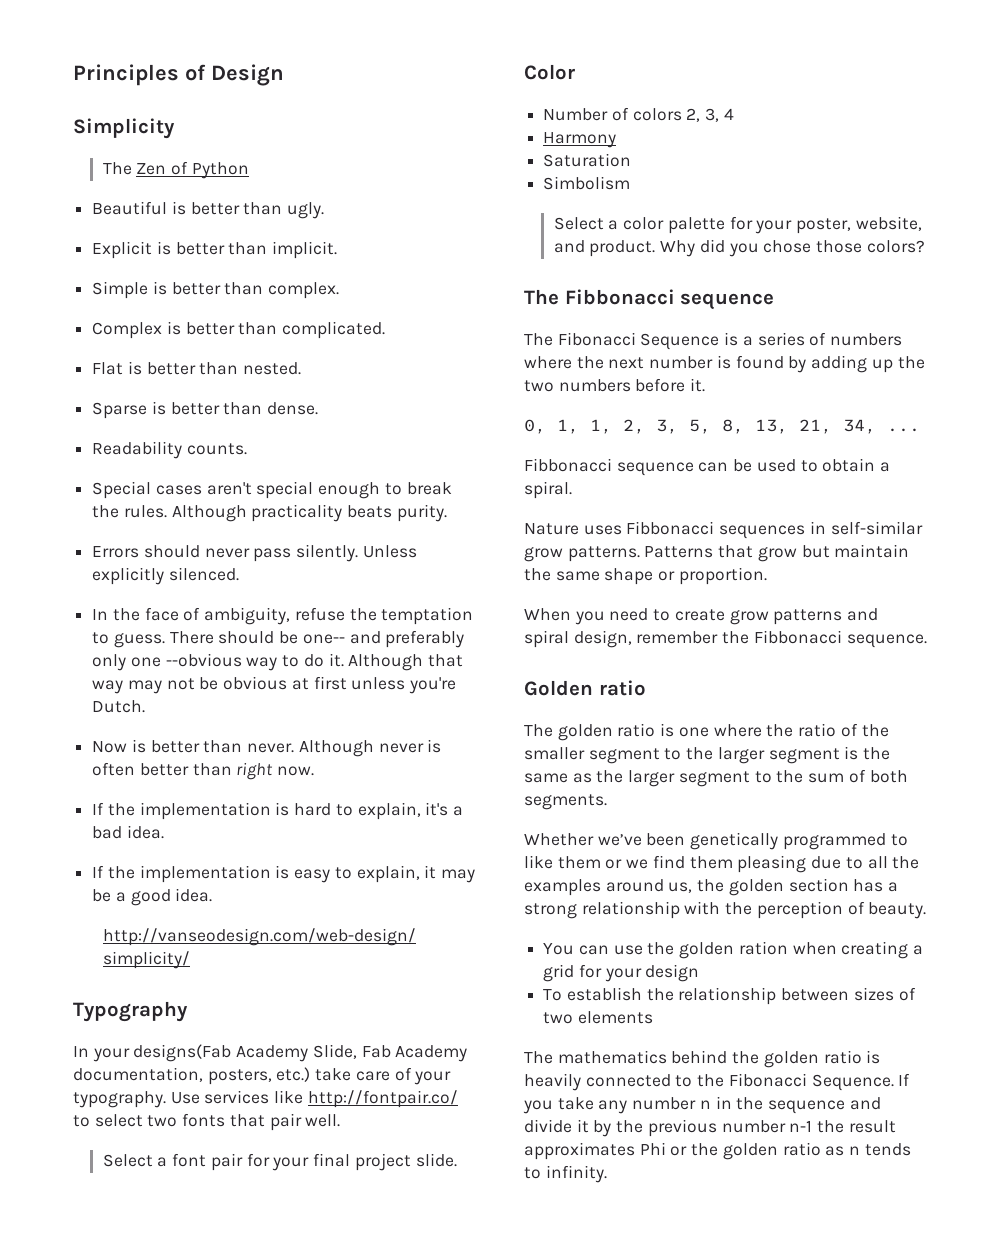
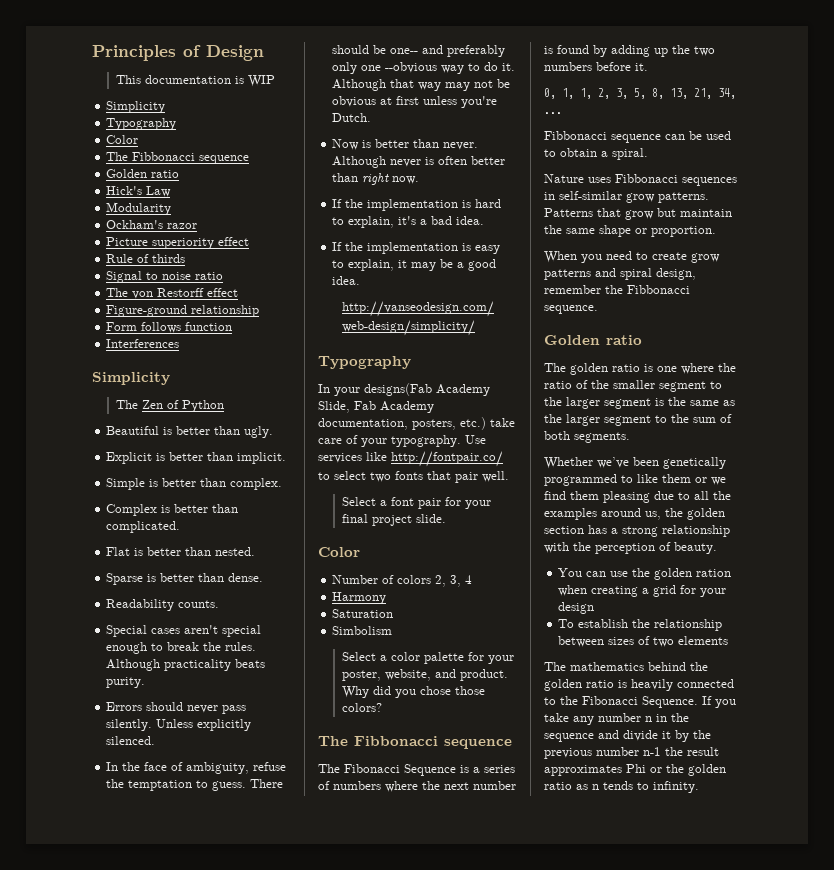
(284, 75) none -> [116,75,276,87] [106,101,166,113] [106,118,177,130] [106,135,139,144] [106,152,250,164] [106,169,180,178] [106,186,172,197] [106,202,172,215] [106,220,198,229] [106,237,250,249] [106,254,186,263] [106,271,224,283] [106,288,239,299] [106,305,260,317] [106,322,233,333] [106,339,180,348] // This documentation is WIP // Simplicity // Typography // Color // The Fibbonacci sequence // Golden ratio // Hick's Law // Modularity // Ockham's razor // Picture superiority effect // Rule of thirds // Signal to noise ratio // The von Restorff effect // Figure-ground relationship // Form follows function // Interferences

